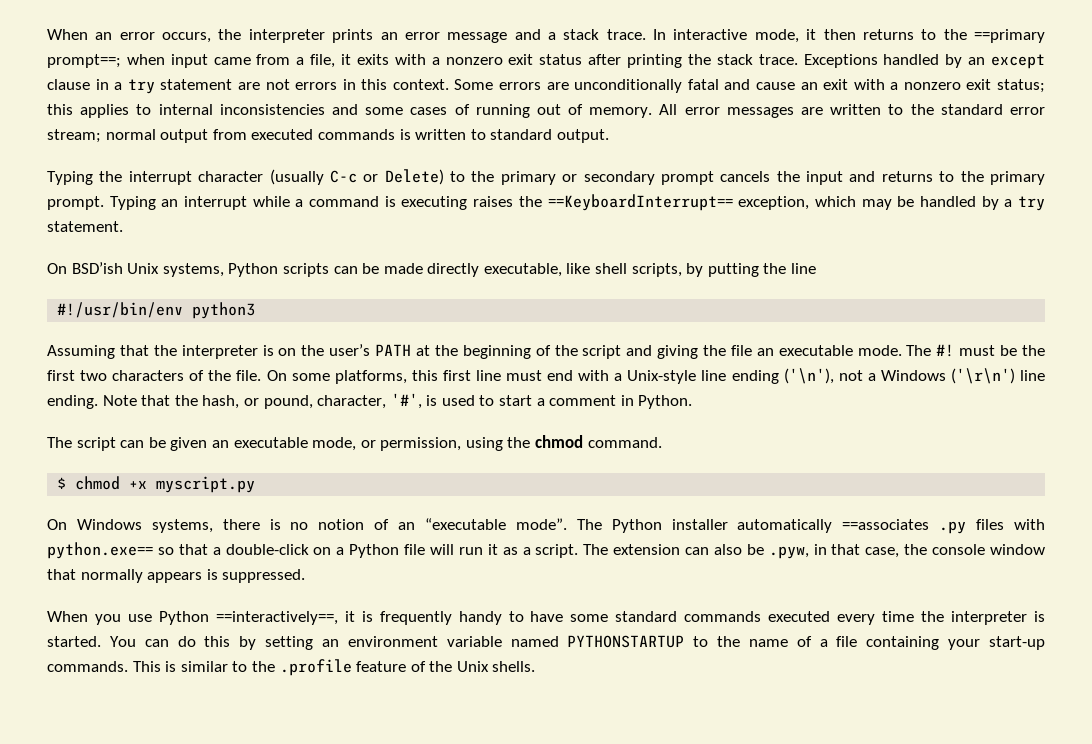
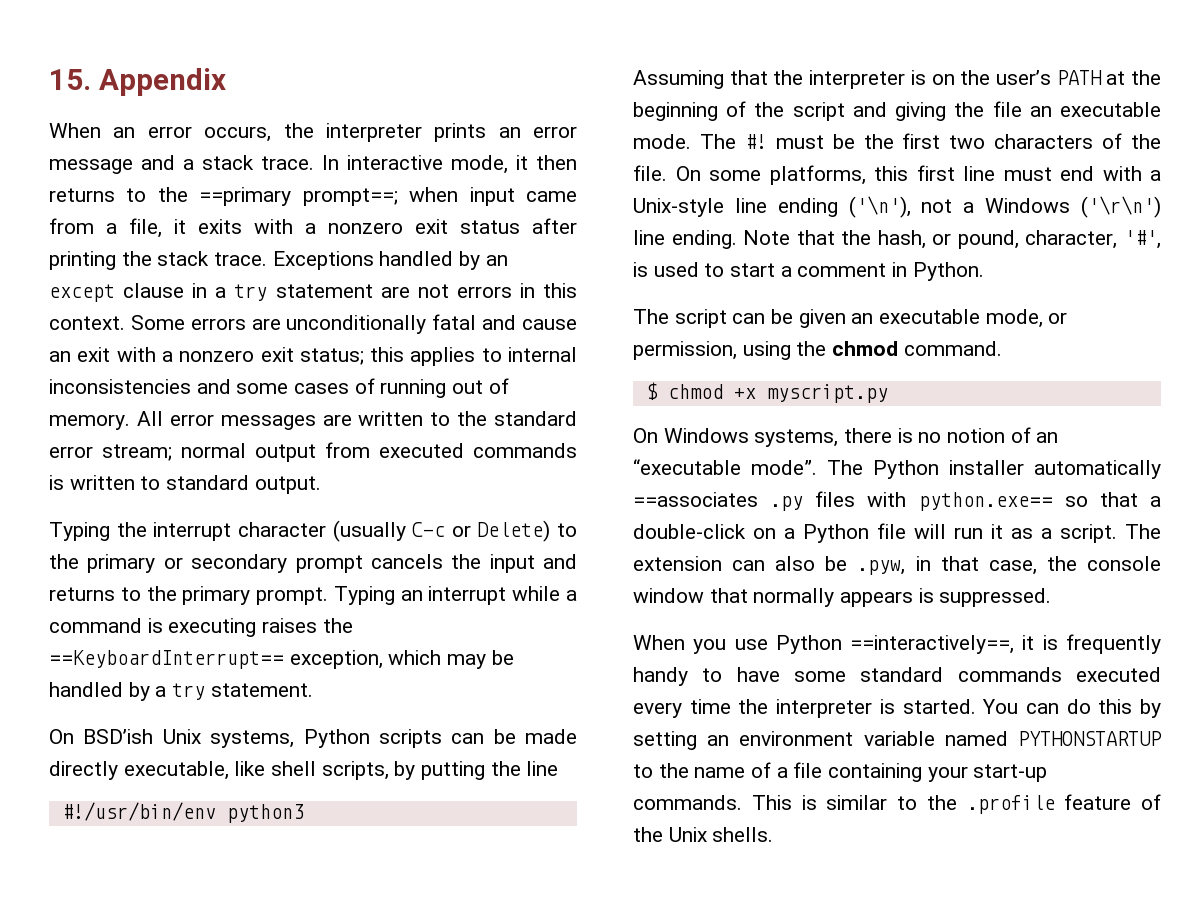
(47, 34) none -> [49,68,226,96] 15. Appendix //

